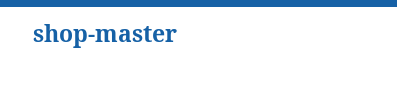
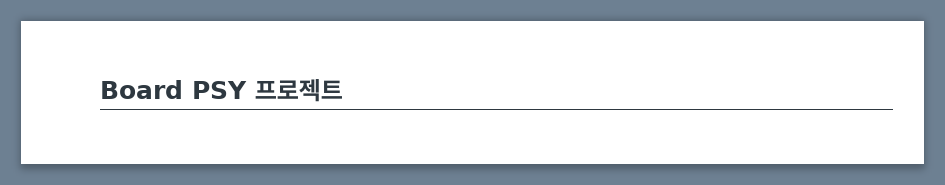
[33,24,177,48] shop-master -> [100,79,343,102] Board PSY 프로젝트

